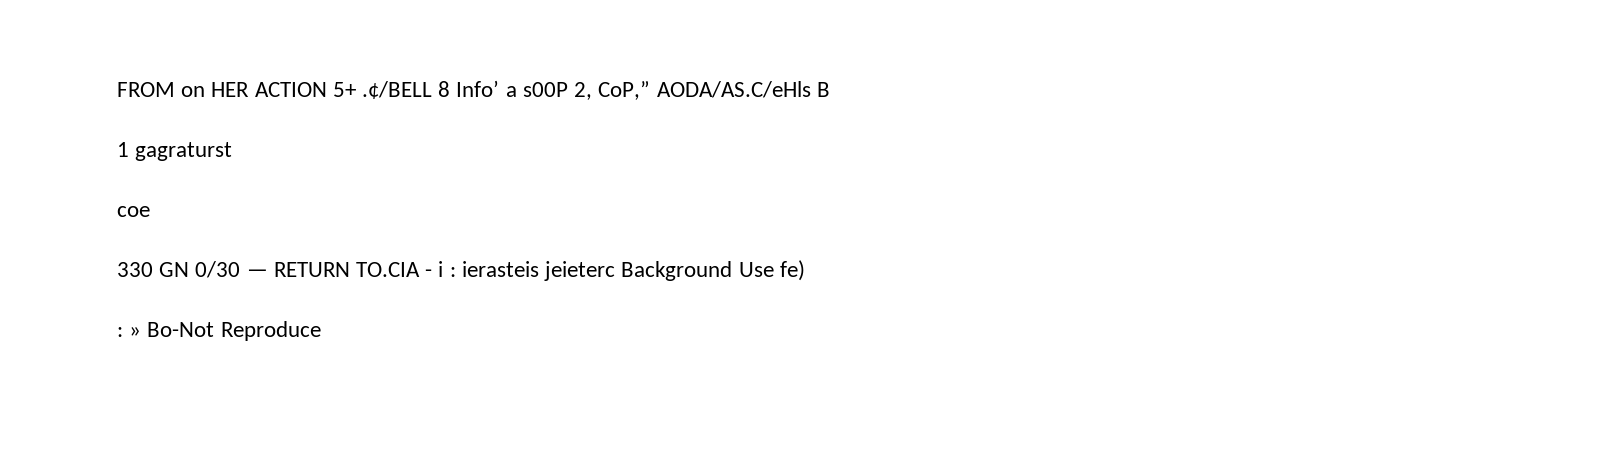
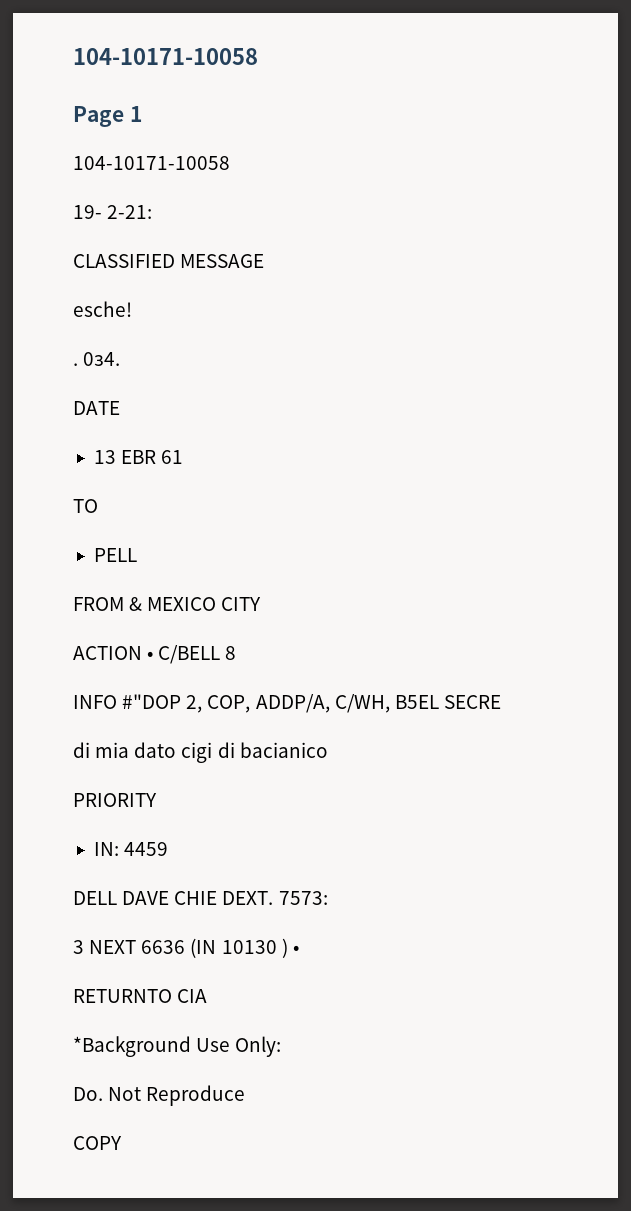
[117,80,830,100] [117,142,233,161] [117,206,150,217] [117,260,805,281] [117,322,215,337] FROM on HER ACTION 5+ .¢/BELL 8 Info’ a s00P 2, CoP,” AODA/AS.C/eHls B // 1 gagraturst // coe // 330 GN 0/30 — RETURN TO.CIA - i : ierasteis jeieterc Background Use fe) // : » Bo-Not -> [73,48,258,65] [73,106,142,127] [73,156,230,170] [73,205,153,219] [73,254,265,268] [73,301,132,317] [73,352,121,366] [73,401,120,415] [93,450,184,464] [73,499,98,513] [93,548,137,562] [73,597,262,611] [73,645,237,664] [73,694,501,713] [73,742,328,763] [73,793,157,807] [93,842,169,856] [73,891,328,905] [73,938,299,958] [73,989,208,1003] [73,1036,282,1057] [73,1087,142,1101] 104-10171-10058 // Page 1 // 104-10171-10058 // 19- 2-21: // CLASSIFIED MESSAGE // esche! // . 0з4. // DATE // 13 EBR 61 // TO // PELL // FROM & MEXICO CITY // ACTION • C/BELL 8 // INFO #"DOP 2, COP, ADDP/A, C/WH, B5EL SECRE // di mia dato cigi di bacianico // PRIORITY // IN: 4459 // DELL DAVE CHIE DEXT. 7573: // 3 NEXT 6636 (IN 10130 ) • // RETURNTO CIA // *Background Use Only: // Do. Not
(321, 331) none -> [73,1136,122,1150] // COPY

